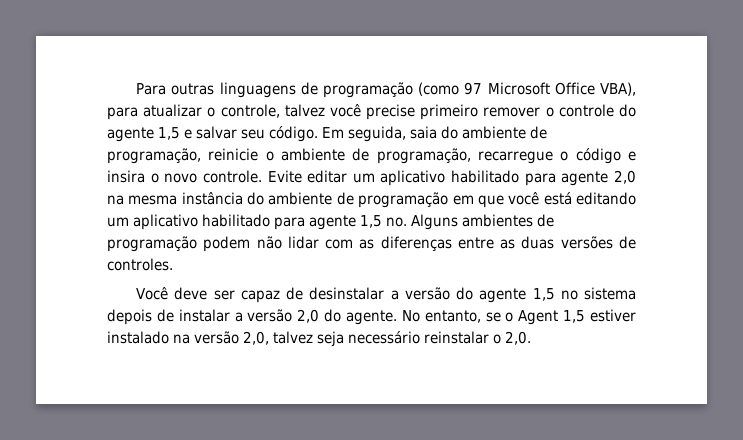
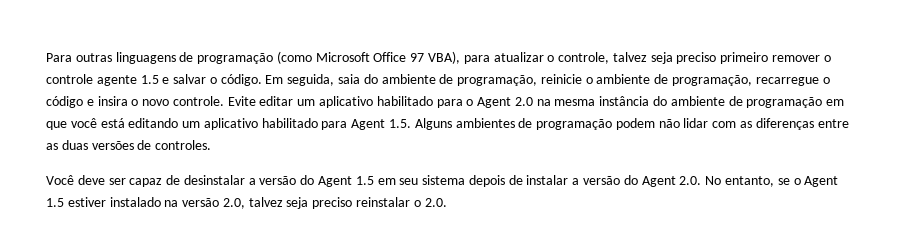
[464,82,483,95] 97 -> (312, 57) none
(595, 88) none -> [410,53,425,62] 97
[329,104,416,120] você precise -> [650,52,717,64] seja preciso
[619,104,636,117] [107,127,180,142] do agente 1,5 -> [96,75,159,86] agente 1.5
[241,129,265,139] seu -> [209,77,217,84] o
[561,170,636,186] agente 2,0 -> [466,97,533,108] o Agent 2.0
[309,215,407,230] agente 1,5 no. -> [351,119,412,130] Agent 1.5.
[479,288,578,303] agente 1,5 no -> [318,176,419,187] Agent 1.5 em seu
[297,309,397,325] 2,0 do agente. -> [623,175,702,187] do Agent 2.0.
[563,310,586,323] 1,5 -> [46,198,64,207] 1.5
[243,331,420,347] 2,0, talvez seja necessário -> [222,197,353,209] 2.0, talvez seja preciso
[505,331,531,345] 2,0. -> [424,198,447,207] 2.0.

